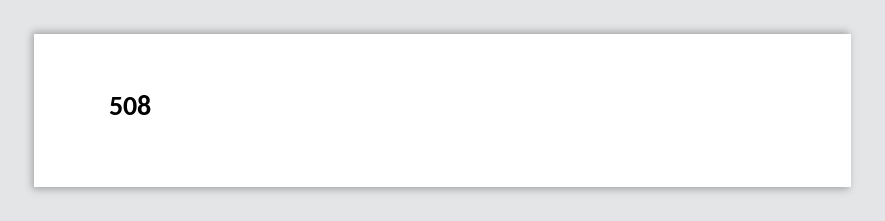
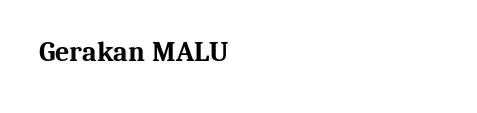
[109,95,151,115] 508 -> [39,41,229,61] Gerakan MALU

